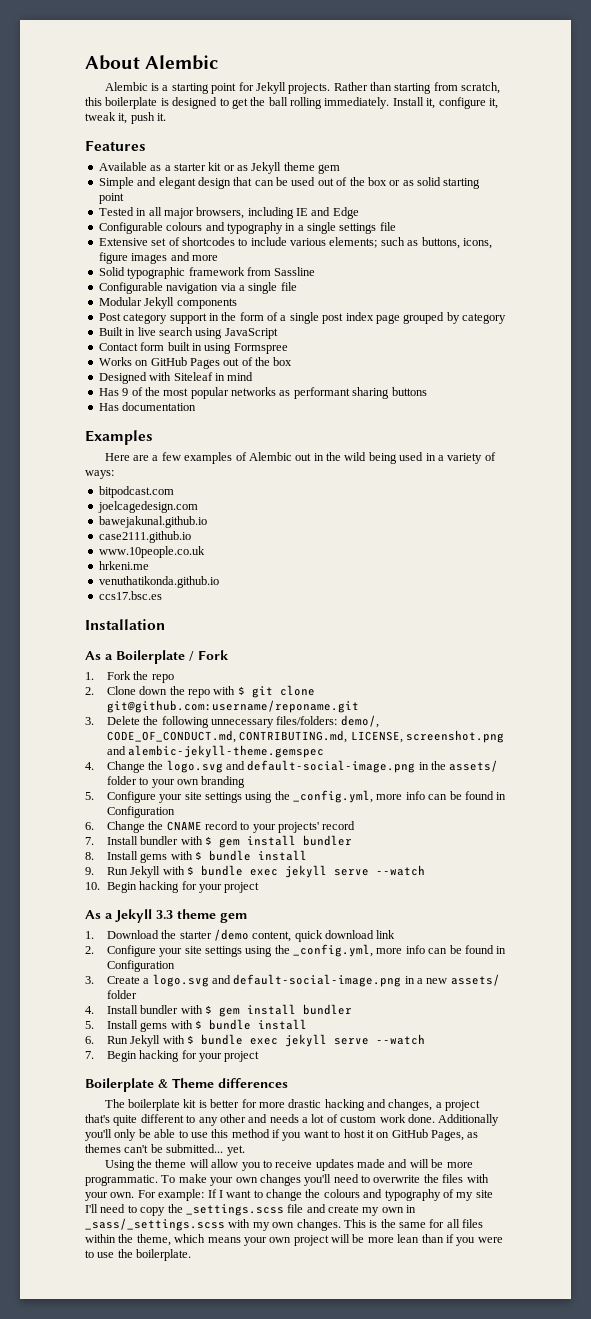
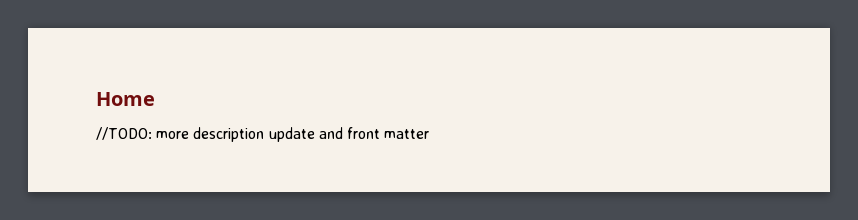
[85,55,219,70] [104,82,501,94] [85,97,498,109] [85,112,167,124] [85,140,146,151] [98,162,341,174] [98,177,481,189] [98,193,124,204] [98,207,359,219] [98,222,396,234] [98,237,492,249] [98,252,218,264] [98,267,316,279] [98,282,297,294] [98,297,237,309] [98,312,506,324] [98,327,278,339] [98,342,288,354] [98,357,293,369] [98,372,254,384] [98,387,427,399] [98,402,197,411] [85,430,153,445] [104,452,496,464] [85,470,114,479] [98,486,174,498] [97,501,198,513] [98,516,207,528] [98,531,191,543] [98,546,205,558] [98,561,149,570] [98,576,219,588] [98,591,162,600] [85,619,165,630] [85,650,229,664] [85,671,174,683] [85,685,315,698] [106,700,359,713] [85,715,379,728] [106,730,504,743] [106,745,325,758] [85,760,499,773] [106,776,246,788] [85,790,507,803] [106,806,175,818] [85,821,356,833] [85,835,352,848] [85,850,307,863] [85,865,425,878] [85,881,260,893] [85,909,247,923] [85,929,396,942] [85,944,507,957] [106,960,175,972] [85,974,500,987] [106,990,137,999] [85,1004,352,1017] [85,1019,307,1032] [85,1034,425,1047] [85,1050,260,1062] [85,1078,288,1092] [104,1099,481,1111] [85,1114,500,1126] [85,1129,479,1141] [85,1144,245,1156] [104,1159,473,1171] [85,1174,489,1186] [85,1189,493,1201] [85,1204,417,1216] [85,1218,484,1231] [85,1234,503,1246] [85,1249,192,1261] About Alembic // Alembic is a starting point for Jekyll projects. Rather than starting from scratch, this boilerplate is designed to get the ball rolling immediately. Install it, configure it, tweak it, push it. // Features // Available as a starter kit or as Jekyll theme gem // Simple and elegant design that can be used out of the box or as solid starting point // Tested in all major browsers, including IE and Edge // Configurable colours and typography in a single settings file // Extensive set of shortcodes to include various elements; such as buttons, icons, figure images and more // Solid typographic framework from Sassline // Configurable navigation via a single file // Modular Jekyll components // Post category support in the form of a single post index page grouped by category // Built in live search using JavaScript // Contact form built in using Formspree // Works on GitHub Pages out of the box // Designed with Siteleaf in mind // Has 9 of the most popular networks as performant sharing buttons // Has documentation // Examples // Here are a few examples of Alembic out in the wild being used in a variety of ways: // bitpodcast.com // joelcagedesign.com // bawejakunal.github.io // case2111.github.io // www.10people.co.uk // hrkeni.me // venuthatikonda.github.io // ccs17.bsc.es // Installation // As a Boilerplate / Fork // 1. Fork the repo // 2. Clone down the repo with $ git clone git@github.com:username/reponame.git // 3. Delete the following unnecessary files/folders: demo/, CODE_OF_CONDUCT.md, CONTRIBUTING.md, LICENSE, screenshot.png and alembic-jekyll-theme.gemspec // 4. Change the logo.svg and default-social-image.png in the assets/ folder to your own branding // 5. Configure your site settings using the _config.yml, more info can be found in Configuration // 6. Change the CNAME record to your projects' record // 7. Install bundler with $ gem install bundler // 8. Install gems with $ bundle install // 9. Run Jekyll with $ bundle exec jekyll serve --watch // 10. Begin hacking for your project // As a Jekyll 3.3 theme gem // 1. Download the starter /demo content, quick download link // 2. Configure your site settings using the _config.yml, more info can be found in Configuration // 3. Create a logo.svg and default-social-image.png in a new assets/ folder // 4. Install bundler with $ gem install bundler // 5. Install gems with $ bundle install // 6. Run Jekyll with $ bundle exec jekyll serve --watch // 7. Begin hacking for your project // Boilerplate & Theme differences // The boilerplate kit is better for more drastic hacking and changes, a project that's quite different to any other and needs a lot of custom work done. Additionally you'll only be able to use this method if you want to host it on GitHub Pages, as themes can't be submitted... yet. // Using the theme will allow you to receive updates made and will be more programmatic. To make your own changes you'll need to overwrite the files with your own. For example: If I want to change the colours and typography of my site I'll need to copy the _settings.scss file and create my own in _sass/_settings.scss with my own changes. This is the same for all files within the theme, which means your own project will be more lean than if you were to use the boilerplate. -> [96,92,155,106] [96,127,430,142] Home // //TODO: more description update and front matter

